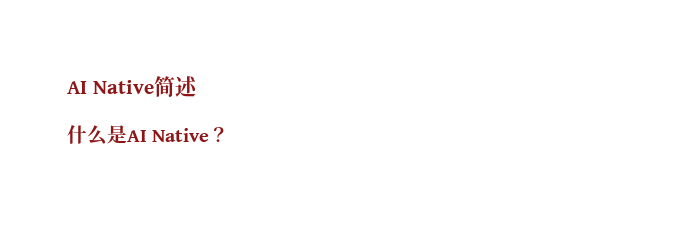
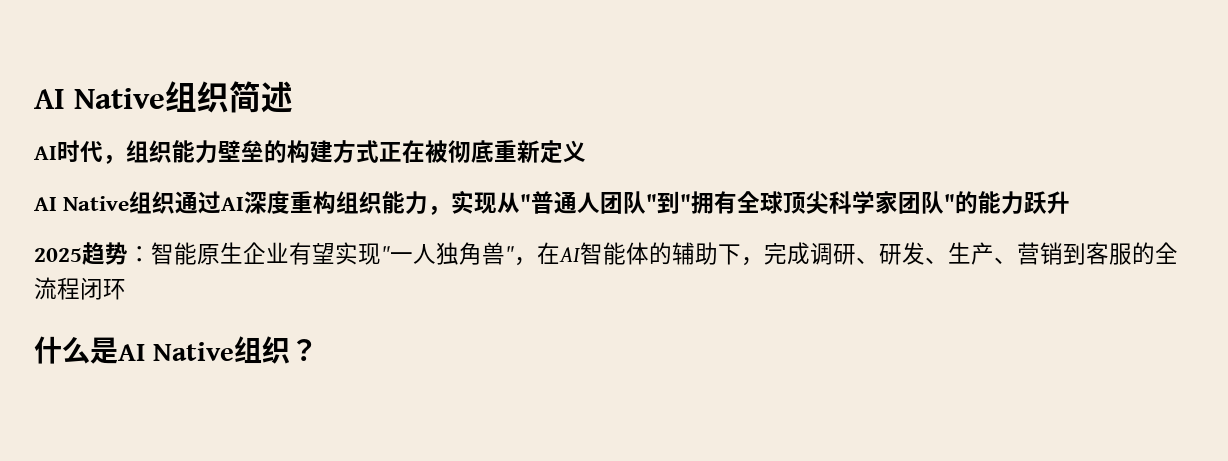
[67,80,154,94] AI Native -> [34,81,229,113] AI Native组织
(198, 86) none -> [34,140,586,164] [34,190,1071,215] [34,242,1178,266] [34,277,126,300] // AI时代，组织能力壁垒的构建方式正在被彻底重新定义 // AI Native组织通过AI深度重构组织能力，实现从"普通人团队"到"拥有全球顶尖科学家团队"的能力跃升 // 2025趋势：智能原生企业有望实现"一人独角兽"，在AI智能体的辅助下，完成调研、研发、生产、营销到客服的全流程闭环
(210, 135) none -> [233,336,290,364] 组织

